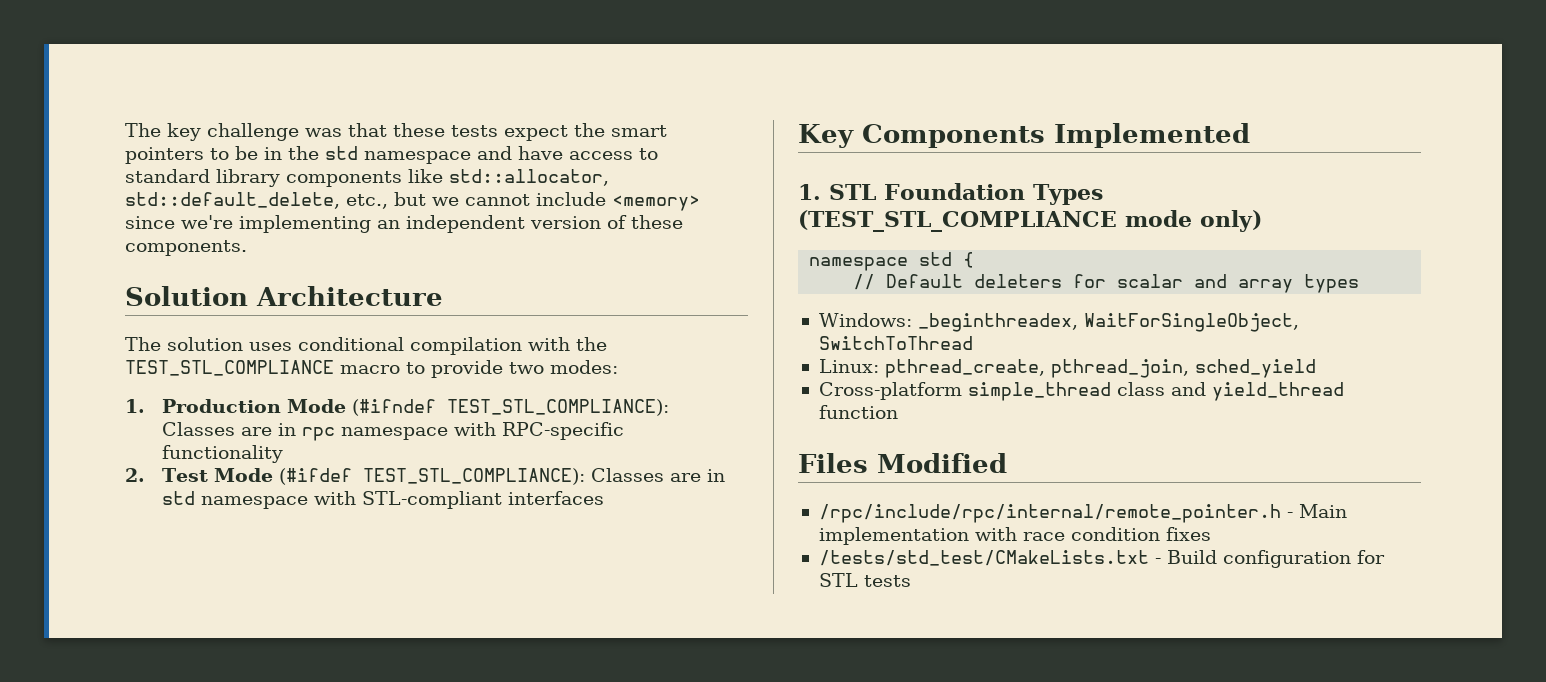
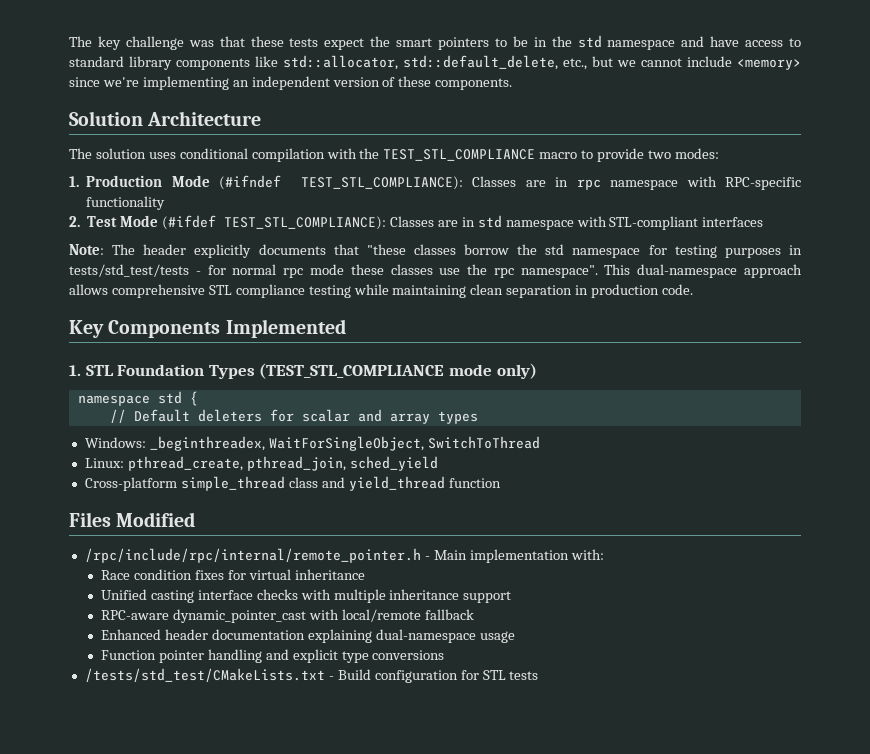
(605, 498) none -> [69,244,802,258] [69,264,803,278] [69,284,694,298] // Note: The header explicitly documents that "these classes borrow the std namespace for testing purposes in tests/std_test/tests - for normal rpc mode these classes use the rpc namespace". This dual-namespace approach allows comprehensive STL compliance testing while maintaining clean separation in production code.
[974,527,1065,541] with race -> [570,549,604,560] [100,570,130,580] with: // Race
(1211, 534) none -> [227,569,365,580] [100,589,512,603] [100,609,474,623] [100,629,515,643] [100,649,445,663] for virtual inheritance // Unified casting interface checks with multiple inheritance support // RPC-aware dynamic_pointer_cast with local/remote fallback // Enhanced header documentation explaining dual-namespace usage // Function pointer handling and explicit type conversions

